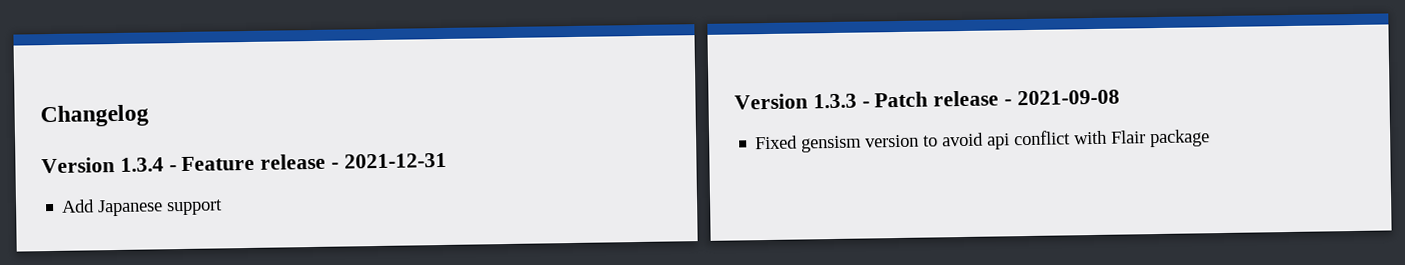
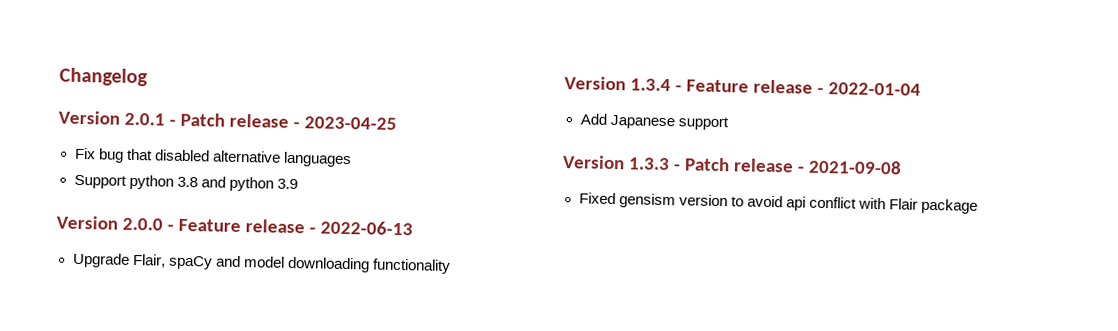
(149, 116) none -> [58,110,397,130] [74,147,352,168] [73,174,298,192] [56,215,413,236] [72,252,451,274] // Version 2.0.1 - Patch release - 2023-04-25 // Fix bug that disabled alternative languages // Support python 3.8 and python 3.9 // Version 2.0.0 - Feature release - 2022-06-13 // Upgrade Flair, spaCy and model downloading functionality
[343,152,447,169] 2021-12-31 -> [827,82,921,96] 2022-01-04

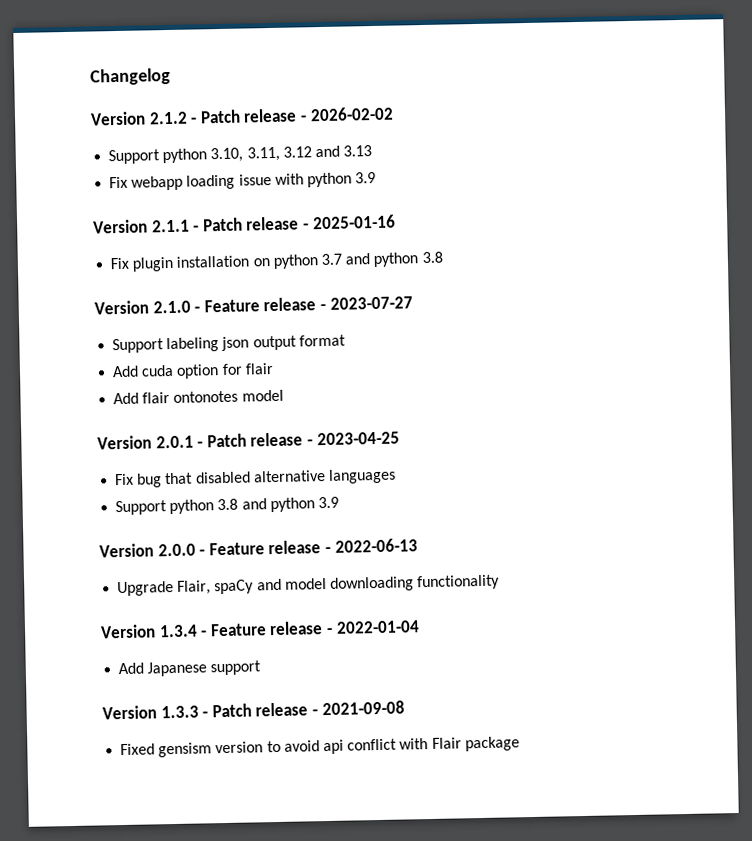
(148, 77) none -> [90,106,394,126] [108,145,373,165] [109,171,377,191] [93,214,396,234] [110,251,443,272] [94,296,413,315] [112,334,346,354] [112,363,274,379] [113,389,284,405] // Version 2.1.2 - Patch release - 2026-02-02 // Support python 3.10, 3.11, 3.12 and 3.13 // Fix webapp loading issue with python 3.9 // Version 2.1.1 - Patch release - 2025-01-16 // Fix plugin installation on python 3.7 and python 3.8 // Version 2.1.0 - Feature release - 2023-07-27 // Support labeling json output format // Add cuda option for flair // Add flair ontonotes model

